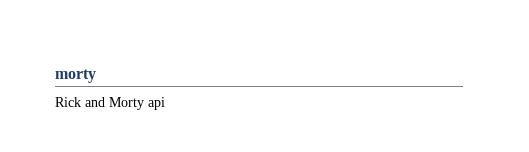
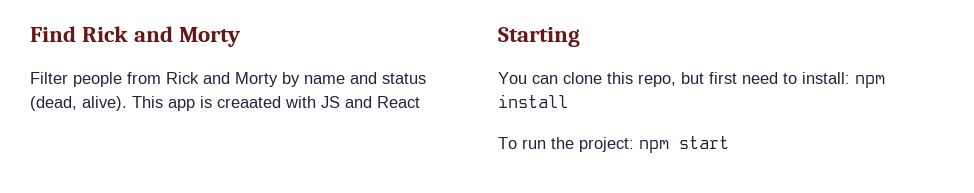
[55,69,96,83] [55,97,165,110] morty // Rick and Morty api -> [30,26,241,47] [30,72,426,87] [30,96,420,111] [498,27,580,47] [498,72,885,88] [498,94,568,108] [498,136,729,153] Find Rick and Morty // Filter people from Rick and Morty by name and status (dead, alive). This app is creaated with JS and React // Starting // You can clone this repo, but first need to install: npm install // To run the project: npm start

